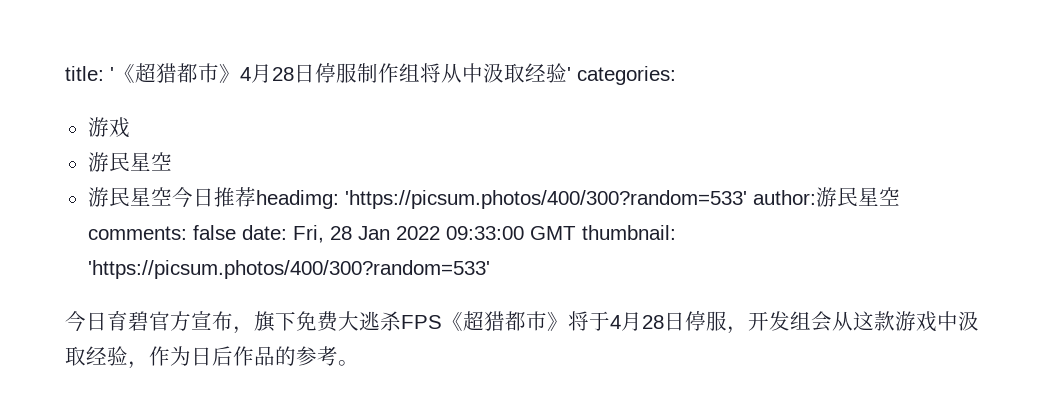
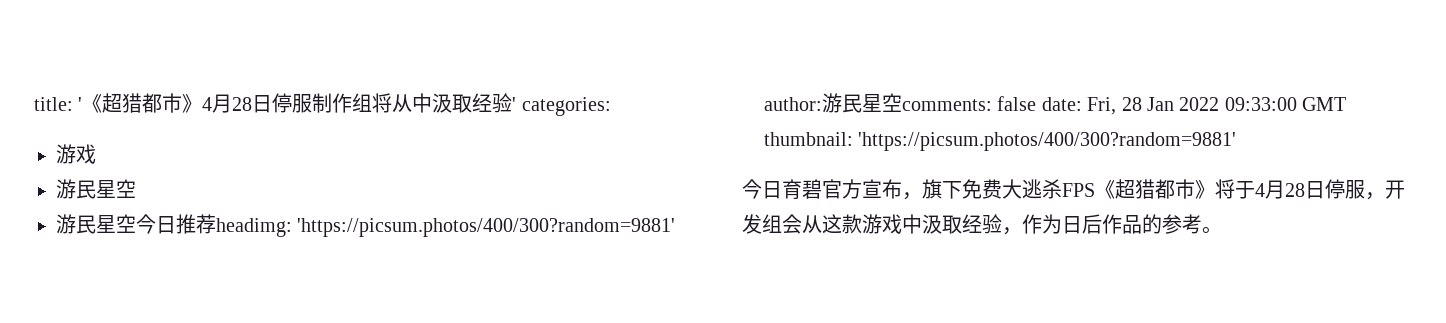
[344,190,747,209] 'https://picsum.photos/400/300?random=533' -> [297,218,676,237] 'https://picsum.photos/400/300?random=9881'
[87,260,490,279] 'https://picsum.photos/400/300?random=533' -> [858,132,1237,151] 'https://picsum.photos/400/300?random=9881'

